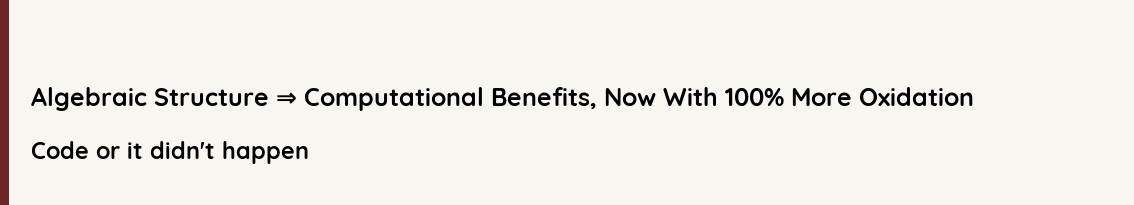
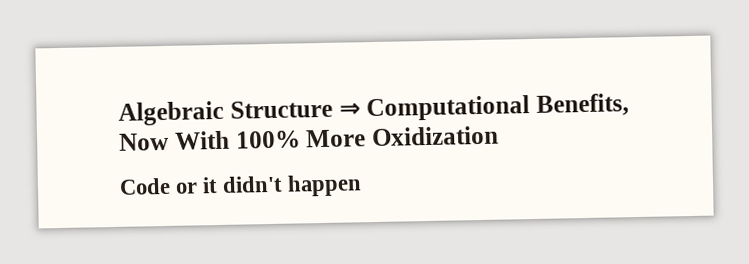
[859,87,974,106] Oxidation -> [371,125,499,147] Oxidization

